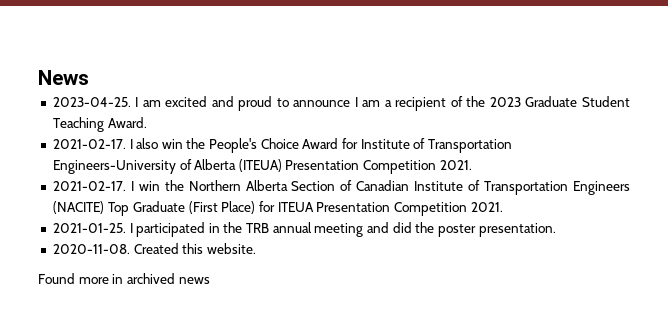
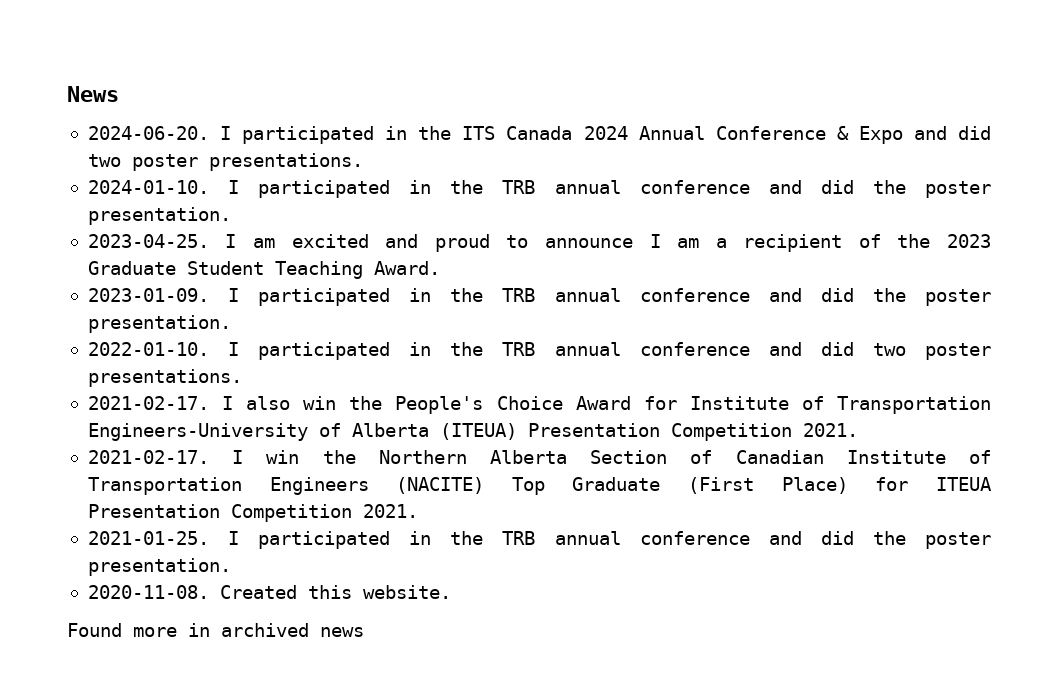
(89, 77) none -> [87,126,992,144] [87,153,363,171] [87,180,992,198] [87,207,231,225] // 2024-06-20. I participated in the ITS Canada 2024 Annual Conference & Expo and did two poster presentations. // 2024-01-10. I participated in the TRB annual conference and did the poster presentation.
(147, 122) none -> [87,288,992,306] [87,315,231,333] [87,342,992,360] [87,369,242,387] // 2023-01-09. I participated in the TRB annual conference and did the poster presentation. // 2022-01-10. I participated in the TRB annual conference and did two poster presentations.
[314,223,364,237] meeting -> [639,531,750,545] conference

